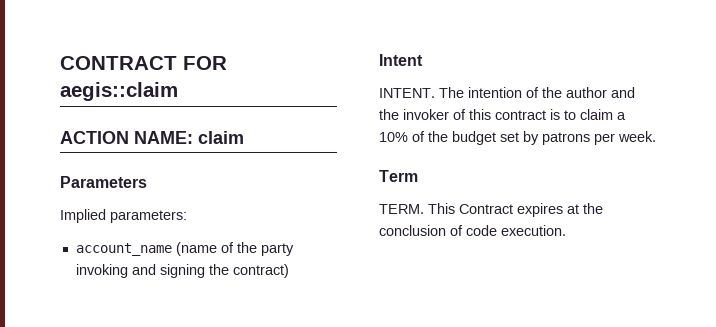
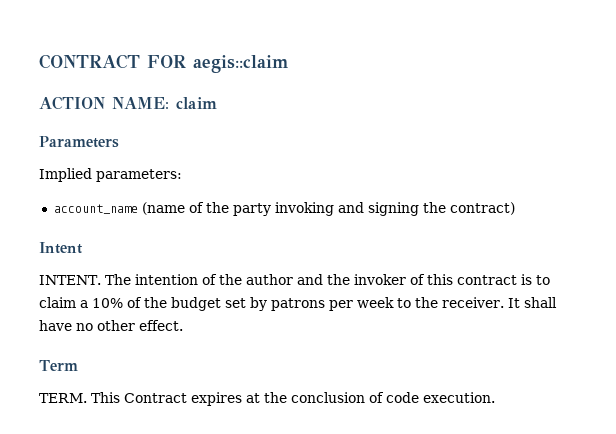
[618,131,656,142] week. -> [357,297,557,308] [39,320,183,331] week to the receiver. It shall have no other effect.

